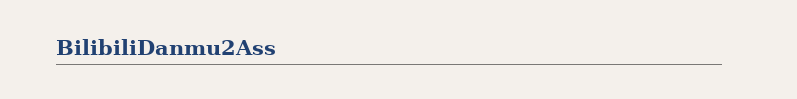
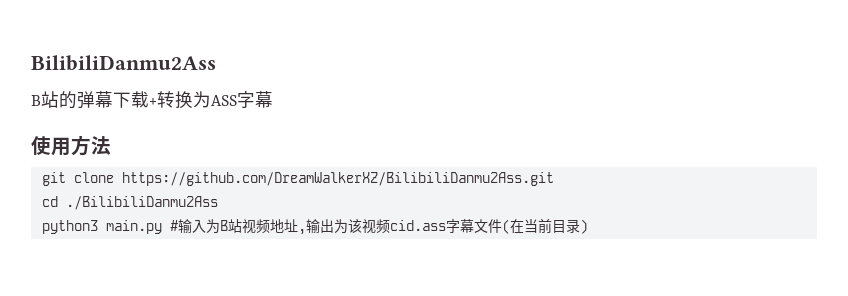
(276, 47) none -> [31,91,273,109] [31,135,111,156] [41,172,554,186] [41,196,218,210] [41,218,588,235] // B站的弹幕下载+转换为ASS字幕 // 使用方法 // git clone https://github.com/DreamWalkerXZ/BilibiliDanmu2Ass.git // cd ./BilibiliDanmu2Ass // python3 main.py #输入为B站视频地址,输出为该视频cid.ass字幕文件(在当前目录)

